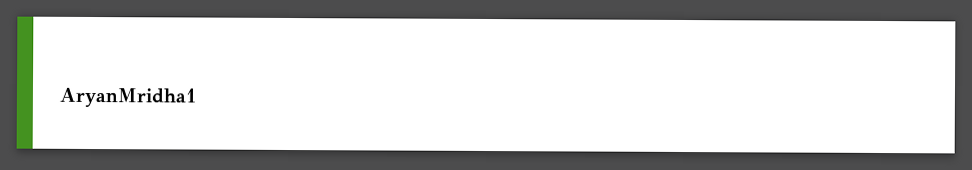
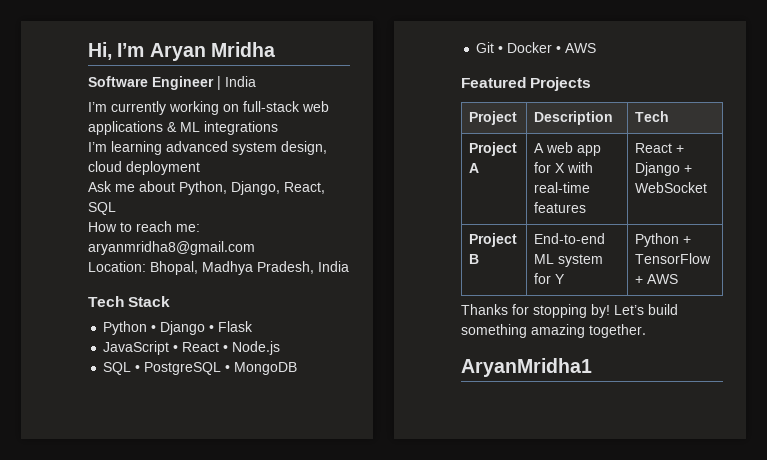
(59, 97) none -> [88,42,275,61] [88,76,256,90] [88,101,329,115] [88,121,278,135] [88,141,327,155] [88,161,200,175] [88,181,325,195] [88,202,116,215] [88,221,200,232] [88,241,255,255] [88,261,349,275] [88,296,171,307] [103,321,254,335] [103,341,281,355] [103,362,298,375] [476,42,597,53] [461,77,592,91] [469,111,518,125] [534,111,614,125] [635,111,670,122] [469,142,518,156] [469,163,480,173] [534,142,602,156] [534,162,594,173] [534,182,591,193] [534,202,587,213] [635,143,685,153] [635,162,693,176] [635,182,708,193] [469,233,518,247] [469,254,480,264] [534,233,606,244] [534,254,604,267] [534,273,566,284] [635,233,692,247] [635,253,712,264] [635,274,679,284] [461,304,678,318] [461,324,646,338] Hi, I’m Aryan Mridha // Software Engineer | India // I’m currently working on full-stack web applications & ML integrations // I’m learning advanced system design, cloud deployment // Ask me about Python, Django, React, SQL // How to reach me: aryanmridha8@gmail.com // Location: Bhopal, Madhya Pradesh, India // Tech Stack // Python • Django • Flask // JavaScript • React • Node.js // SQL • PostgreSQL • MongoDB // Git • Docker • AWS // Featured Projects // Project | Description | Tech // Project A | A web app for X with real-time features | React + Django + WebSocket // Project B | End-to-end ML system for Y | Python + TensorFlow + AWS // Thanks for stopping by! Let’s build something amazing together. //

